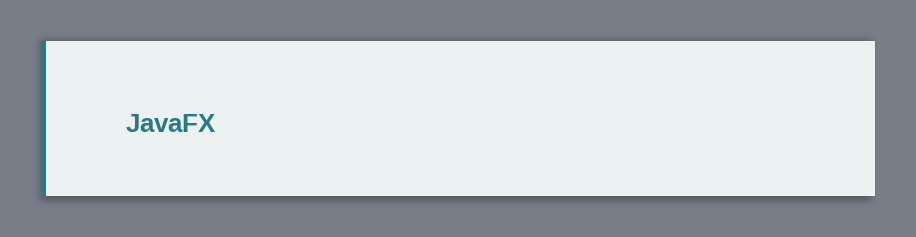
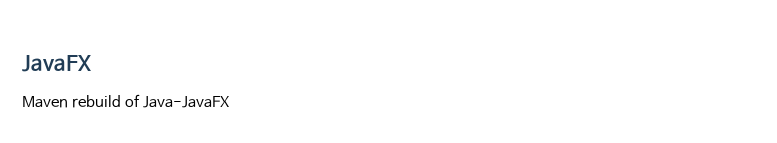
(216, 123) none -> [22,94,229,108] // Maven rebuild of Java-JavaFX

